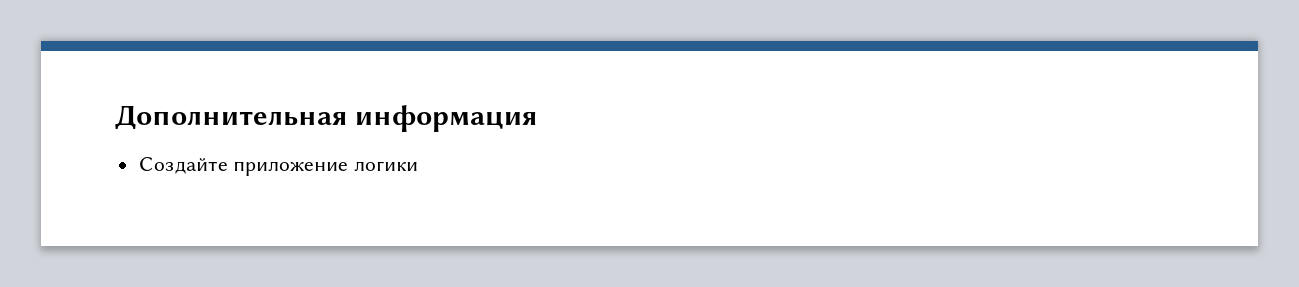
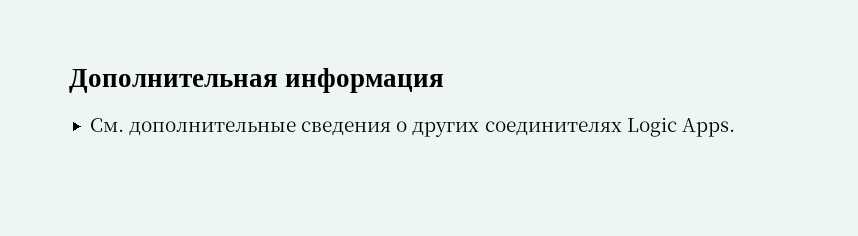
[138,157,419,176] Создайте приложение логики -> [89,117,735,137] См. дополнительные сведения о других соединителях Logic Apps.

